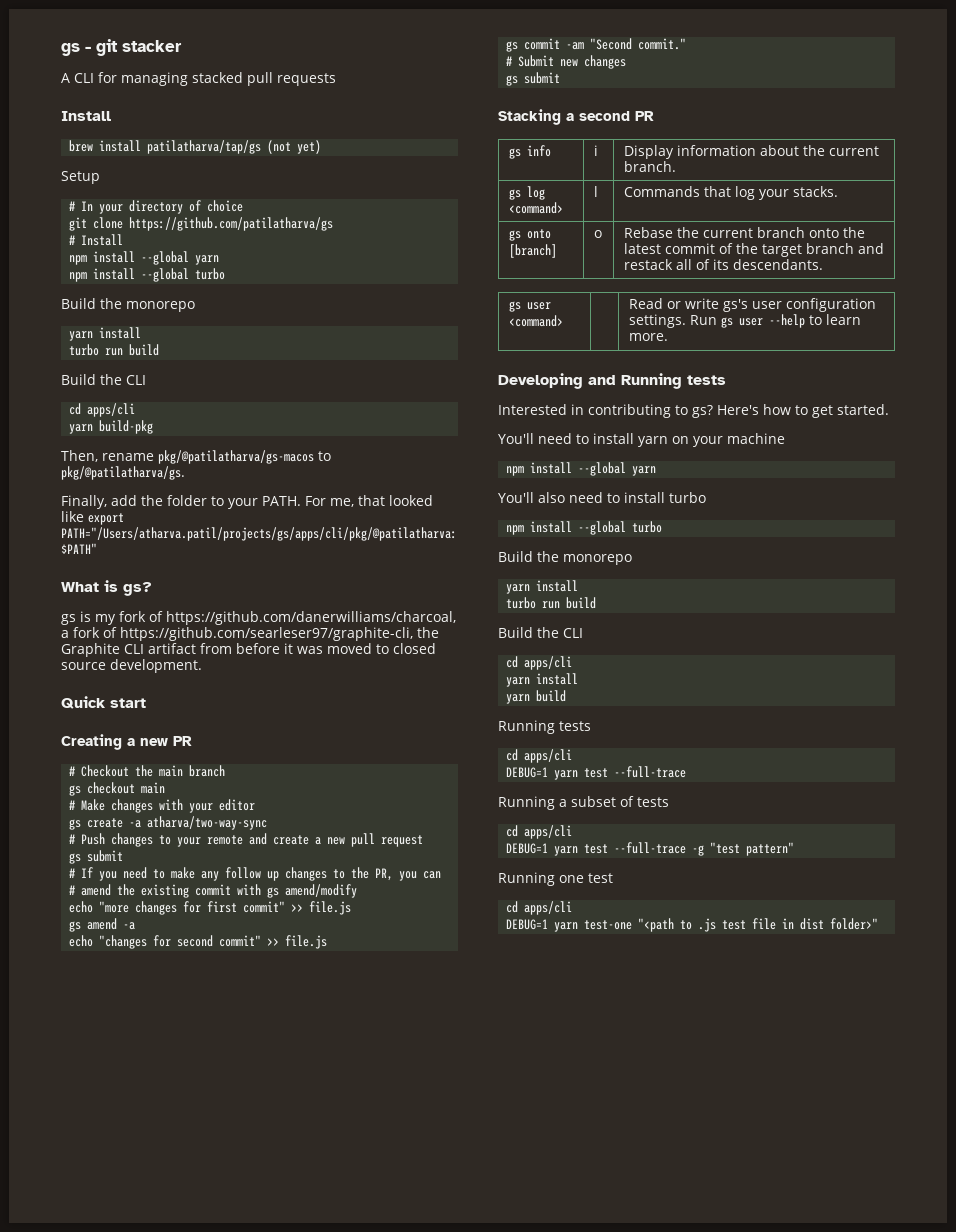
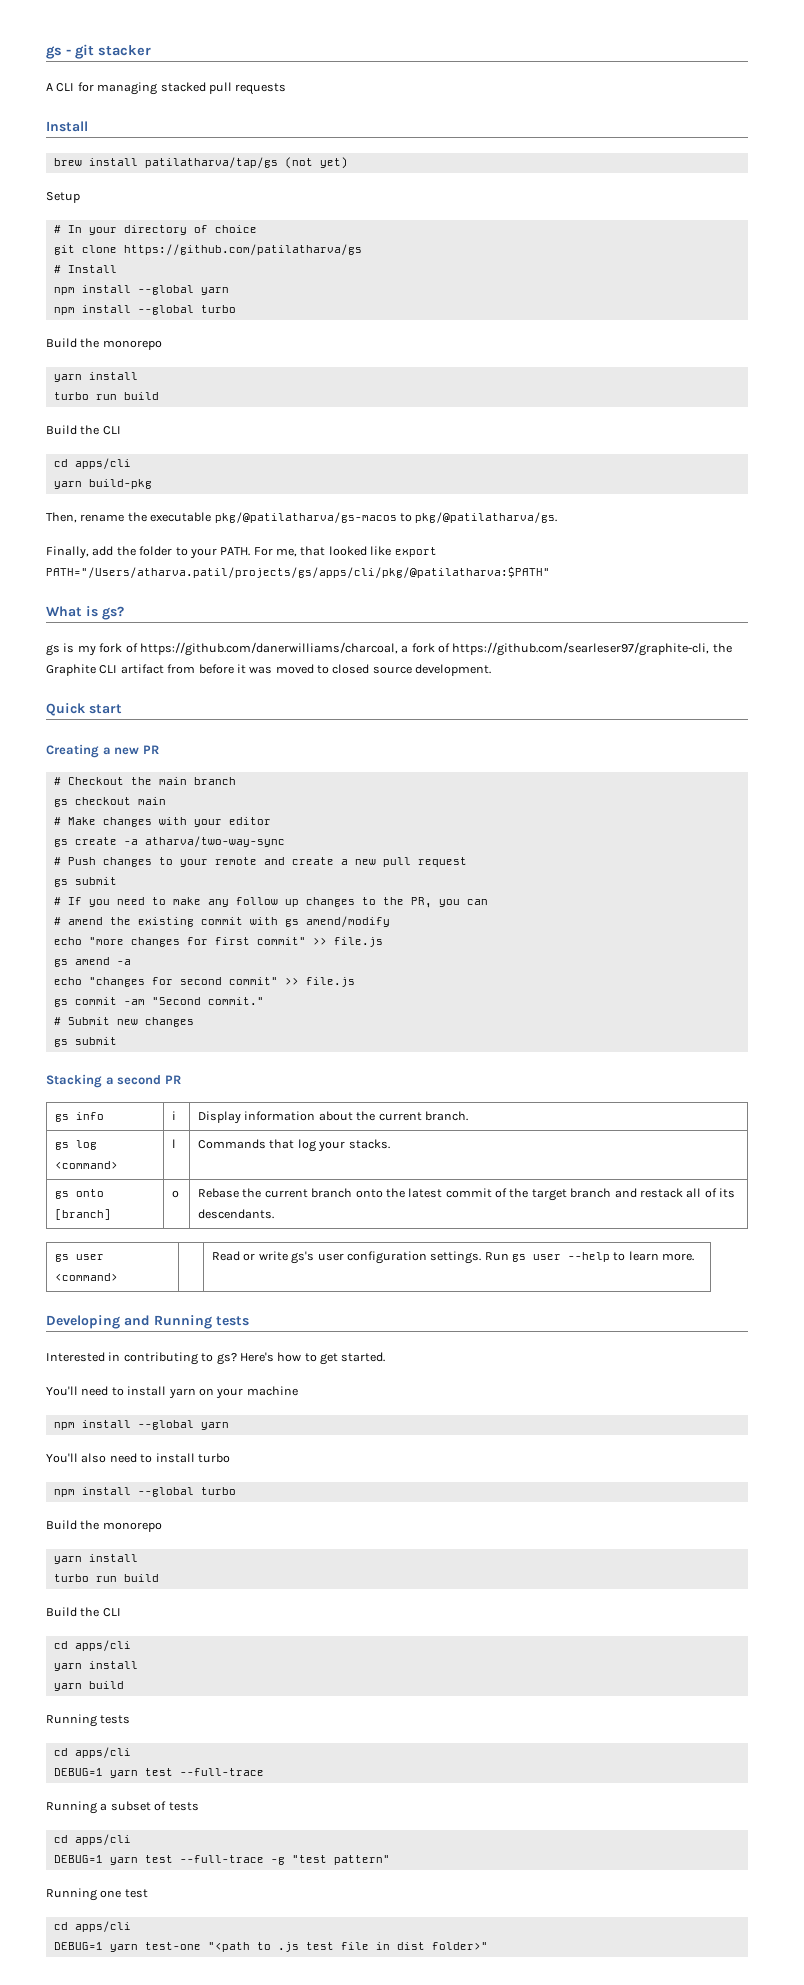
(154, 457) none -> [127,512,212,522] the executable

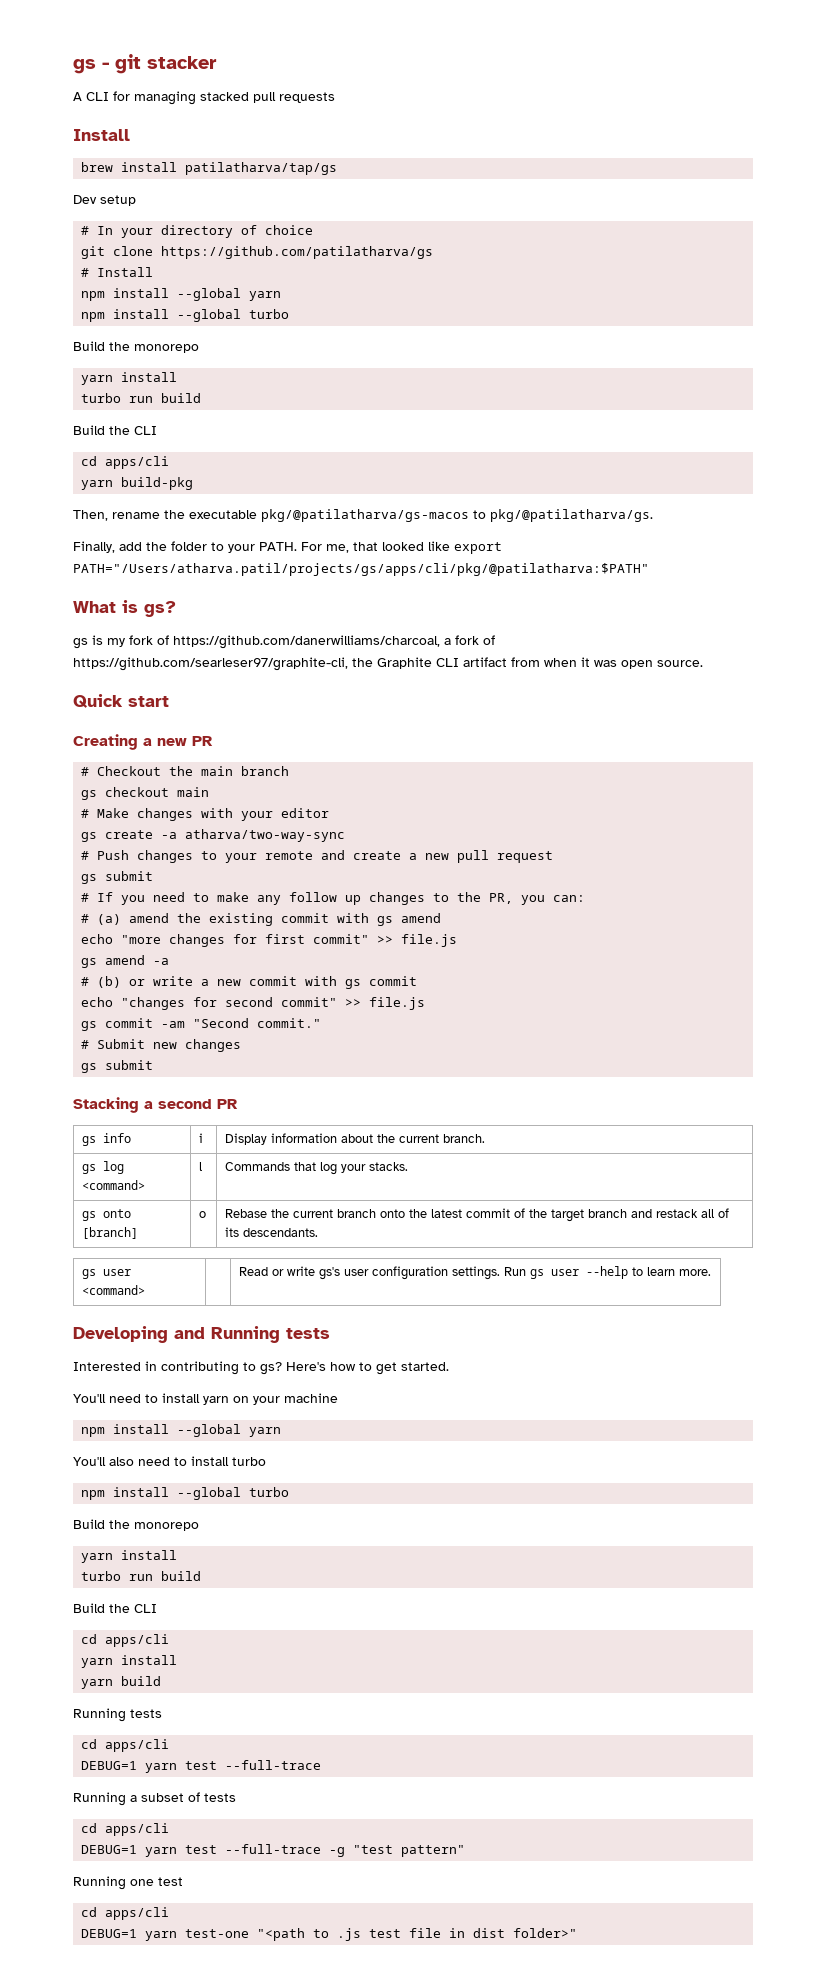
[284,157,348,169] [46,192,80,203] (not yet) // Setup -> [73,195,136,206] // Dev setup
[198,664,234,674] before -> [544,658,577,667] when
[275,664,492,676] moved to closed source development. -> [621,660,703,669] open source.
[466,899,488,905] [53,917,61,925] can // # -> [553,895,586,902] [81,914,122,925] can: // # (a)
[305,916,390,927] amend/modify -> [401,913,442,923] amend
(131, 962) none -> [81,976,418,989] // # (b) or write a new commit with gs commit

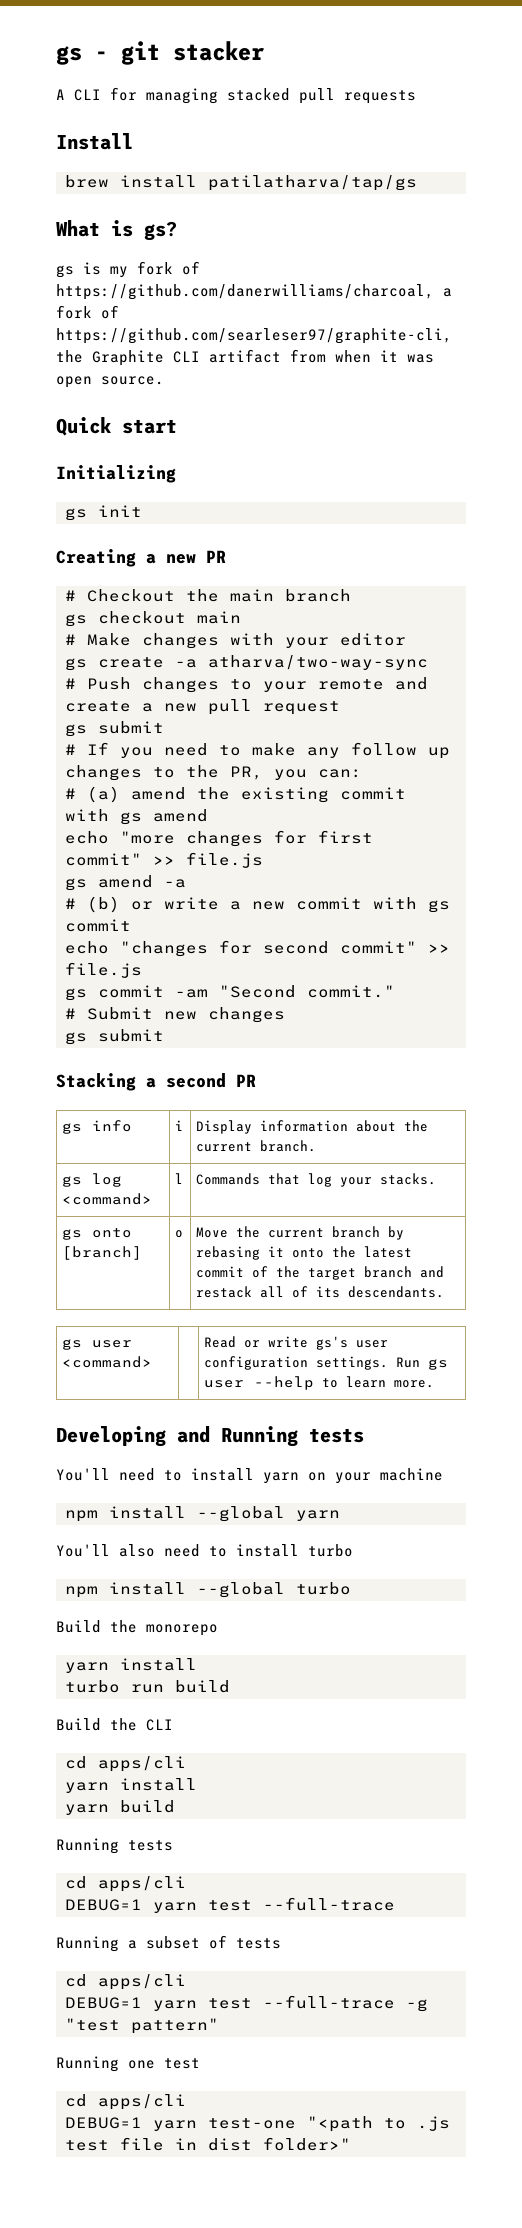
[73,195,136,206] [81,225,314,238] [81,246,434,259] [81,267,154,277] [81,288,282,301] [81,309,290,322] [73,341,199,353] [81,372,178,385] [81,393,202,403] [73,425,157,435] [81,456,170,469] [81,477,194,490] [73,509,653,522] [73,541,502,554] [73,563,649,576] // Dev setup // # In your directory of choice // git clone https://github.com/patilatharva/gs // # Install // npm install --global yarn // npm install --global turbo // Build the monorepo // yarn install // turbo run build // Build the CLI // cd apps/cli // yarn build-pkg // Then, rename the executable pkg/@patilatharva/gs-macos to pkg/@patilatharva/gs. // Finally, add the folder to your PATH. For me, that looked like export PATH="/Users/atharva.patil/projects/gs/apps/cli/pkg/@patilatharva:$PATH" -> (417, 183) none
(169, 701) none -> [56,465,176,483] [65,505,142,521] // Initializing // gs init
[224,1209,267,1218] Rebase -> [196,1227,229,1238] Move
(376, 1213) none -> [388,1226,405,1240] [196,1246,285,1260] by rebasing it
[73,1361,449,1375] // Interested in contributing to gs? Here's how to get started. -> (364, 1435) none

